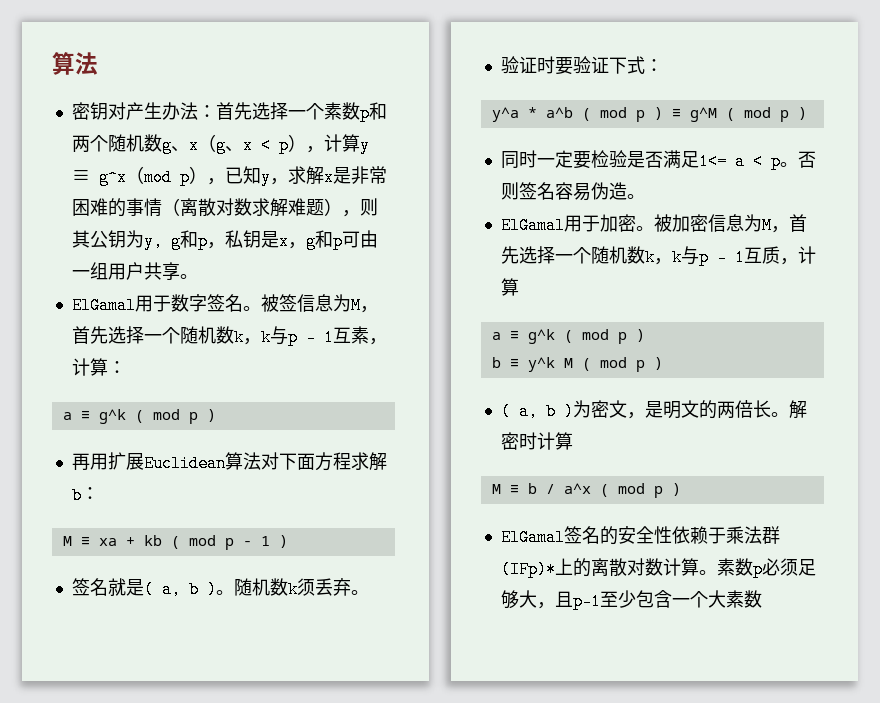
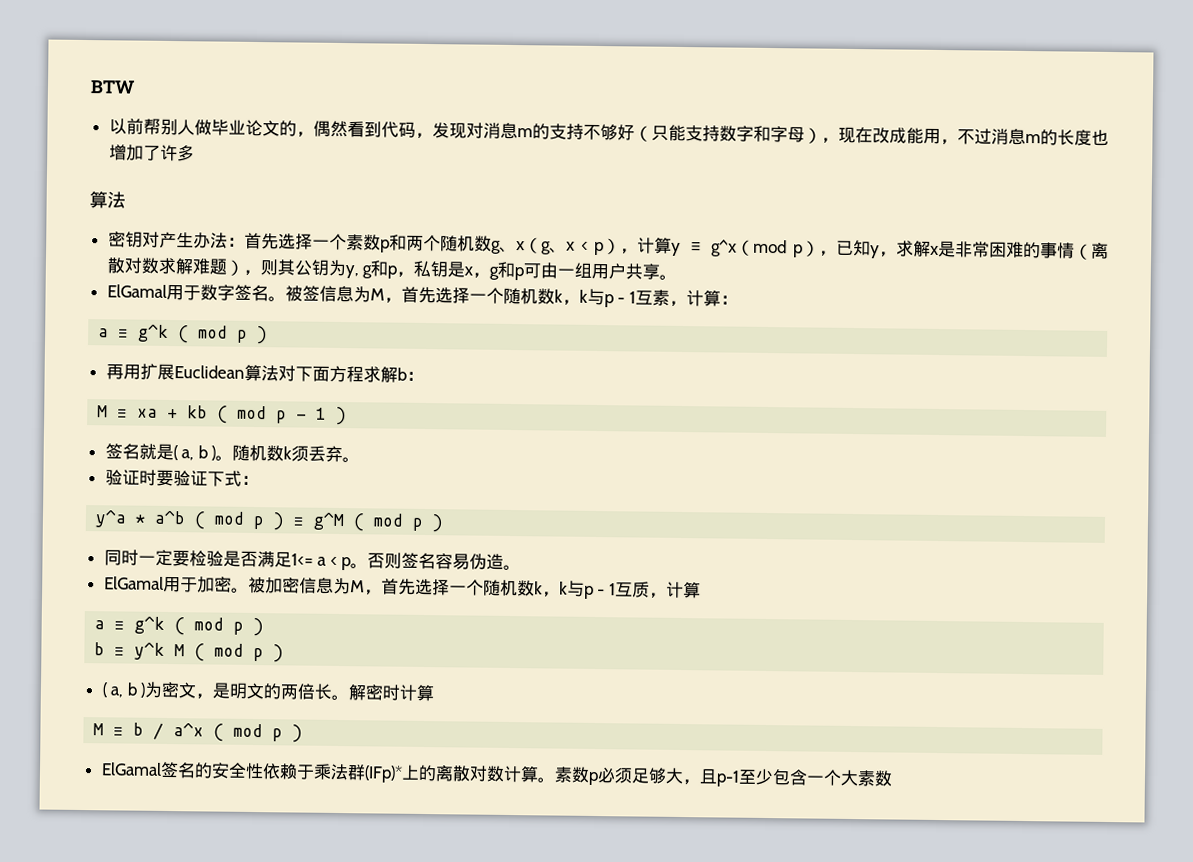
(52, 63) none -> [90,80,135,94] [108,118,1109,146] [108,144,195,162] BTW // 以前帮别人做毕业论文的，偶然看到代码，发现对消息m的支持不够好（只能支持数字和字母），现在改成能用，不过消息m的长度也增加了许多 //

